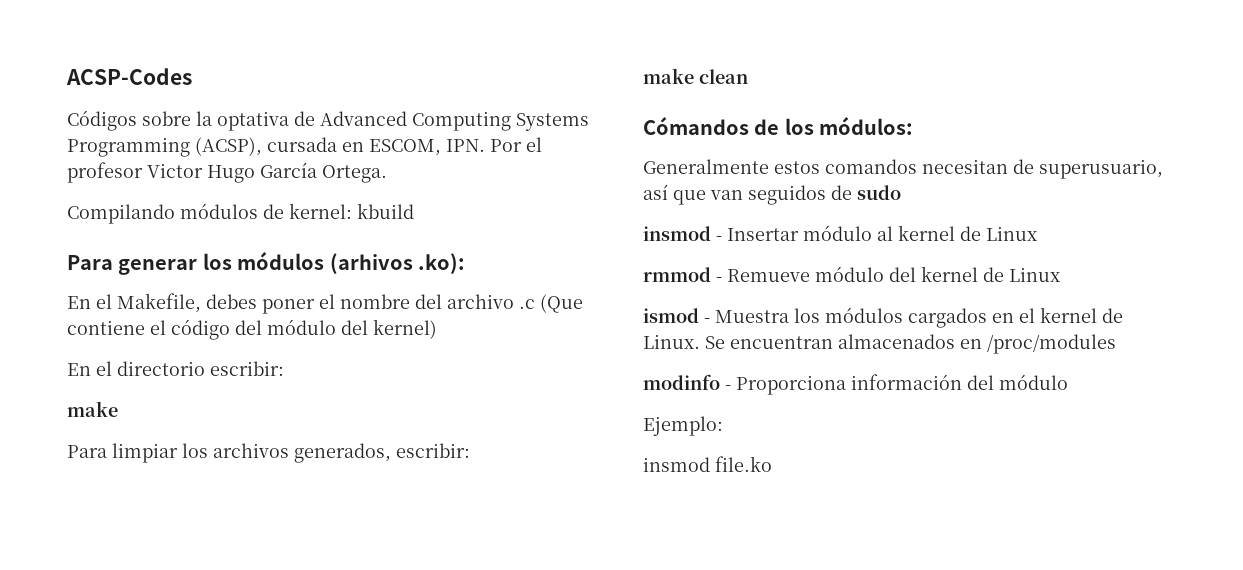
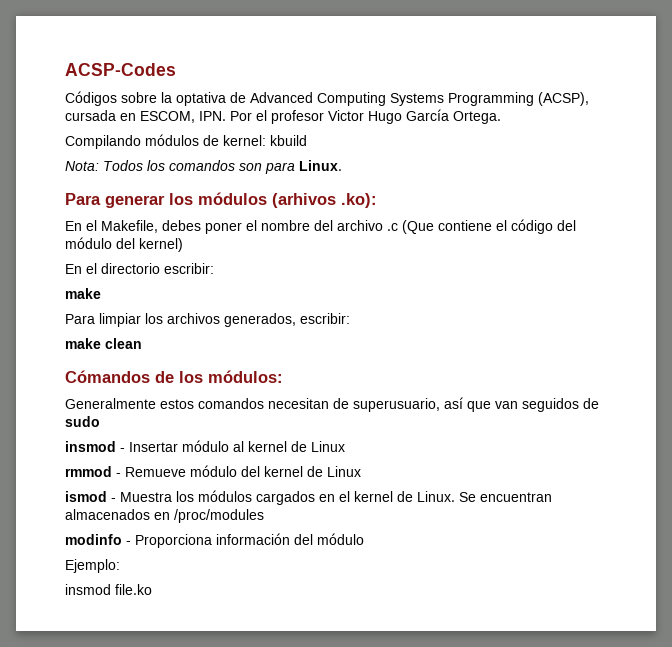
(414, 211) none -> [65,160,342,174] // Nota: Todos los comandos son para Linux.

